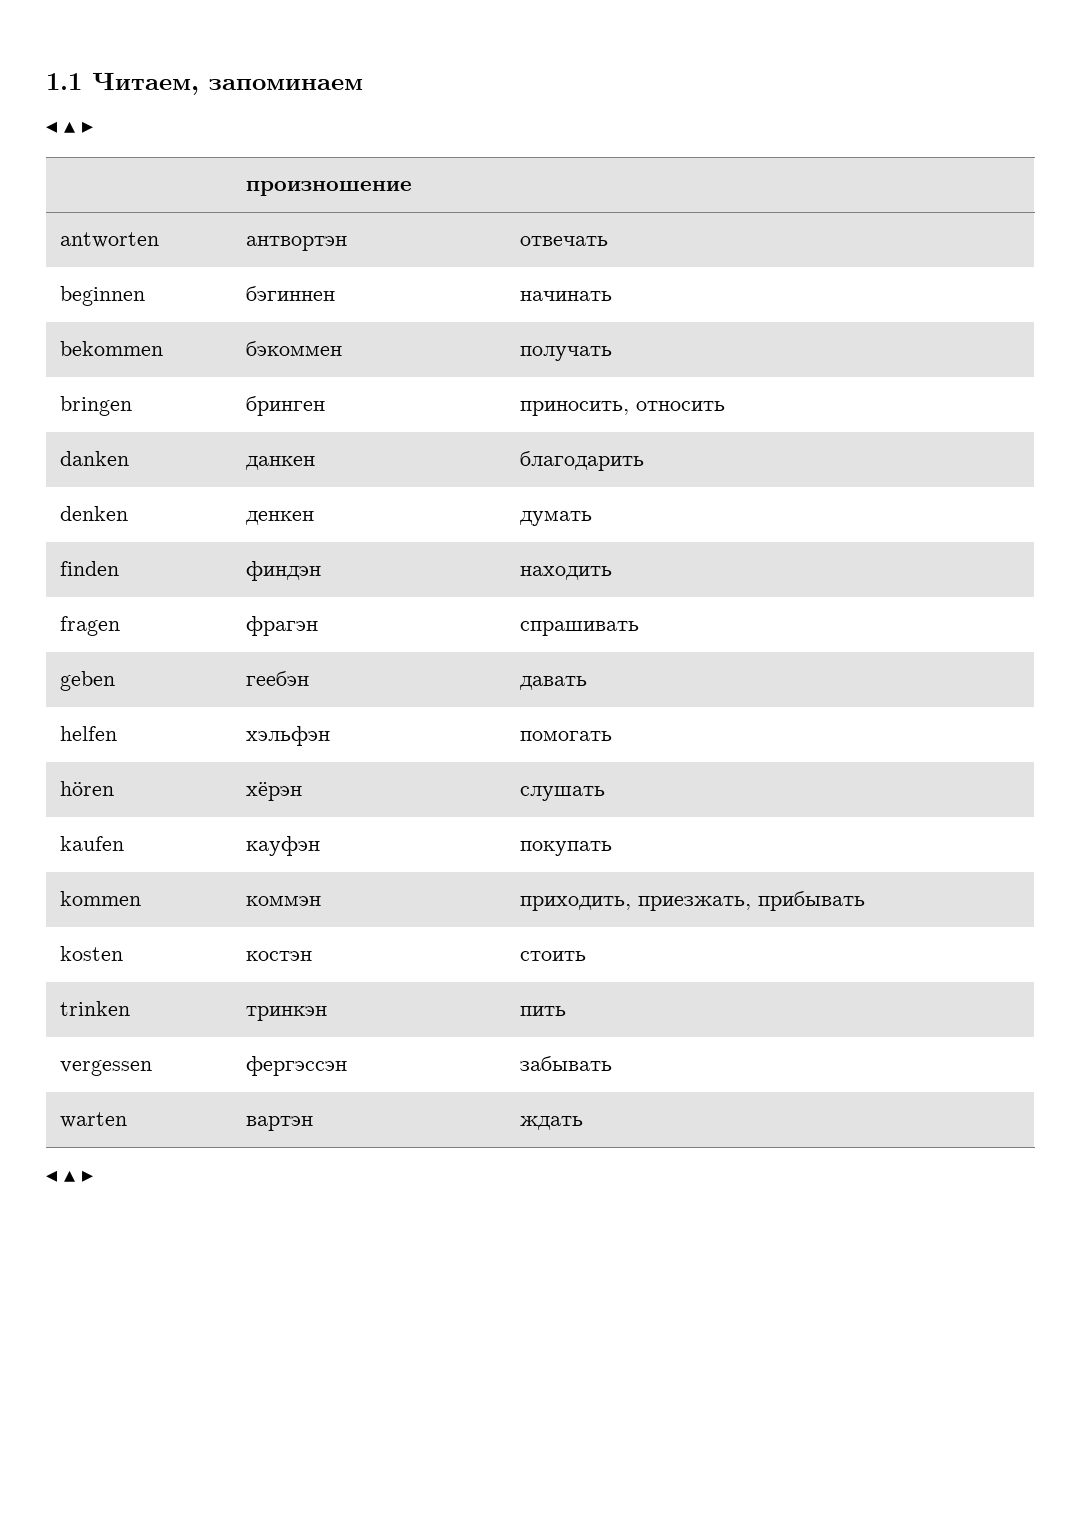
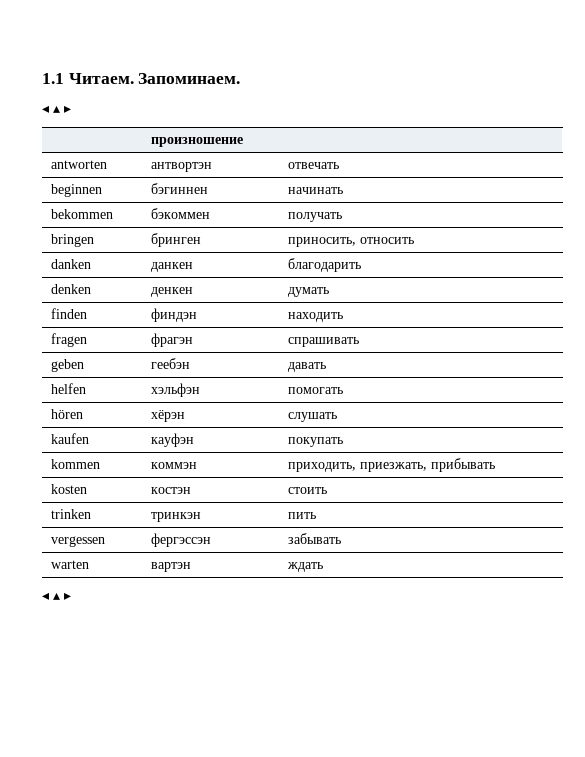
[92,72,363,95] Читаем, запоминаем -> [68,73,241,84] Читаем. Запоминаем.

